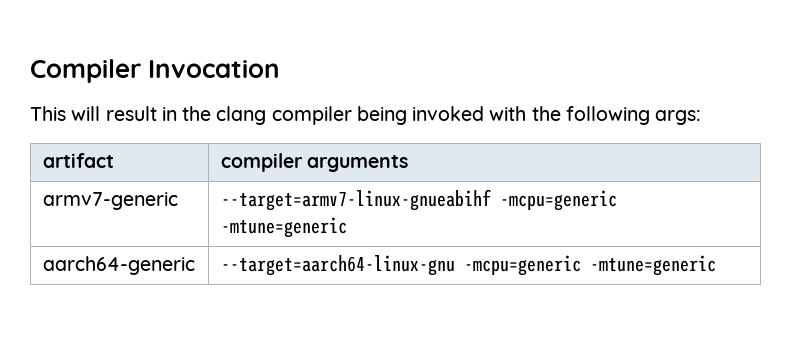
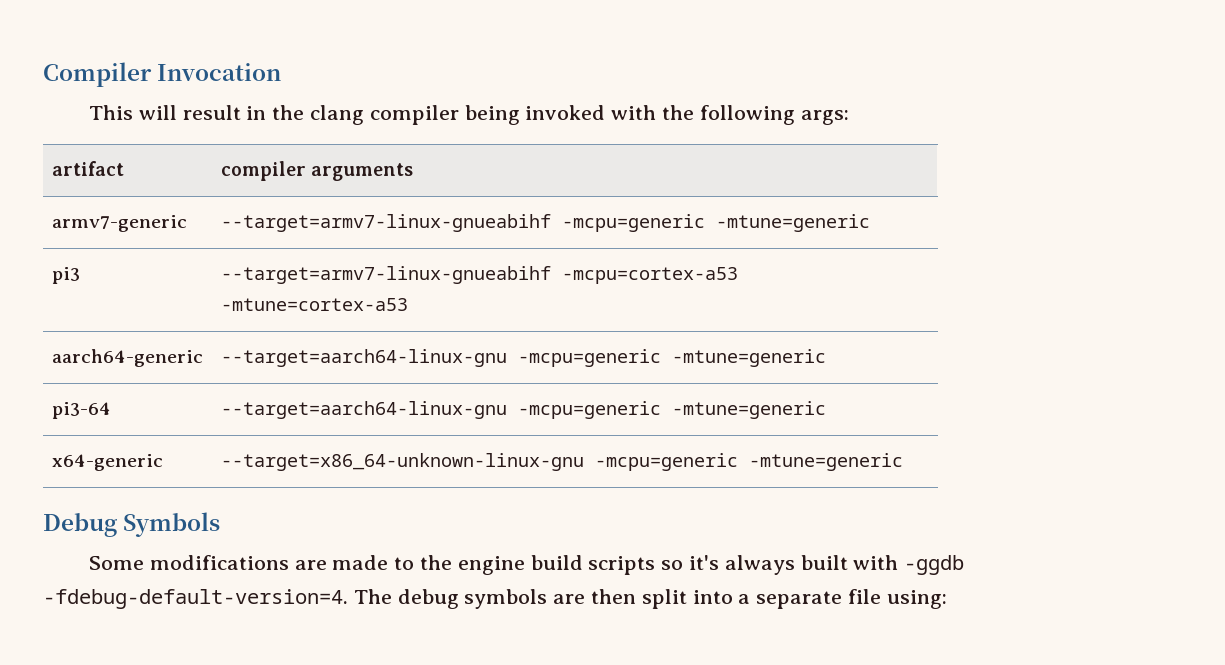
(347, 227) none -> [51,267,80,284] [220,266,738,284] [220,298,408,311] // pi3 | --target=armv7-linux-gnueabihf -mcpu=cortex-a53 -mtune=cortex-a53
(716, 265) none -> [51,402,111,419] [220,401,826,419] [51,454,163,471] [220,453,903,471] [43,512,221,537] [88,555,965,575] [43,589,947,609] // pi3-64 | --target=aarch64-linux-gnu -mcpu=generic -mtune=generic // x64-generic | --target=x86_64-unknown-linux-gnu -mcpu=generic -mtune=generic // Debug Symbols // Some modifications are made to the engine build scripts so it's always built with -ggdb -fdebug-default-version=4. The debug symbols are then split into a separate file using:

